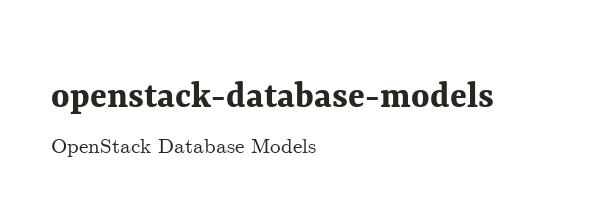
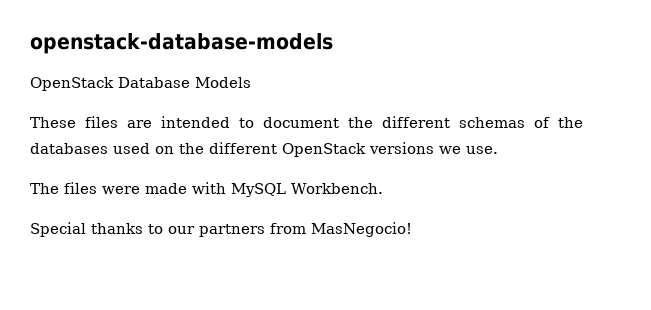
(316, 145) none -> [30,116,583,128] [30,142,498,157] [30,182,383,197] [30,222,412,237] // These files are intended to document the different schemas of the databases used on the different OpenStack versions we use. // The files were made with MySQL Workbench. // Special thanks to our partners from MasNegocio!

